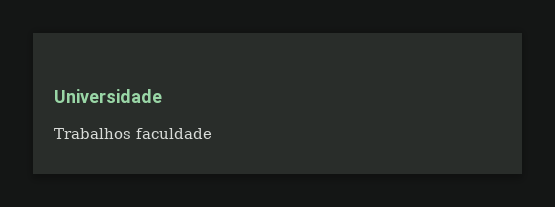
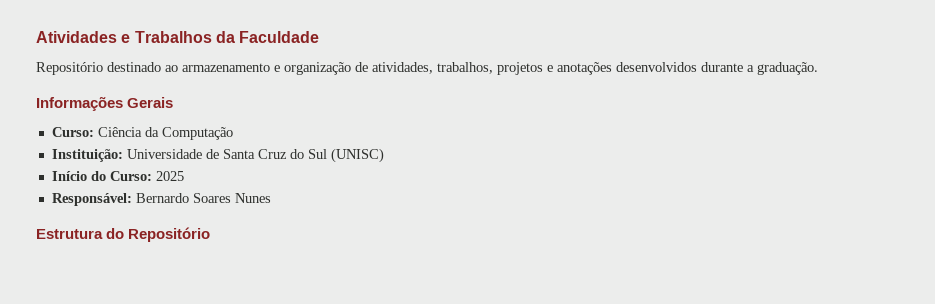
[54,89,162,103] [54,128,212,139] Universidade // Trabalhos faculdade -> [36,31,320,43] [36,62,818,75] [36,96,174,111] [51,127,233,140] [51,148,384,163] [51,171,184,181] [51,193,271,206] [36,227,211,242] Atividades e Trabalhos da Faculdade // Repositório destinado ao armazenamento e organização de atividades, trabalhos, projetos e anotações desenvolvidos durante a graduação. // Informações Gerais // Curso: Ciência da Computação // Instituição: Universidade de Santa Cruz do Sul (UNISC) // Início do Curso: 2025 // Responsável: Bernardo Soares Nunes // Estrutura do Repositório

